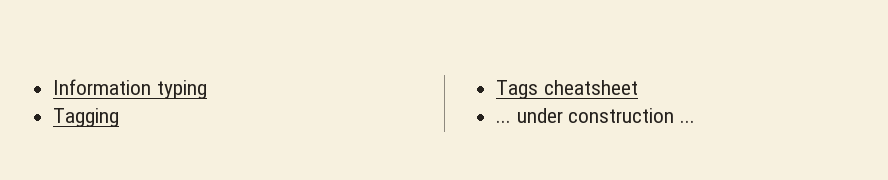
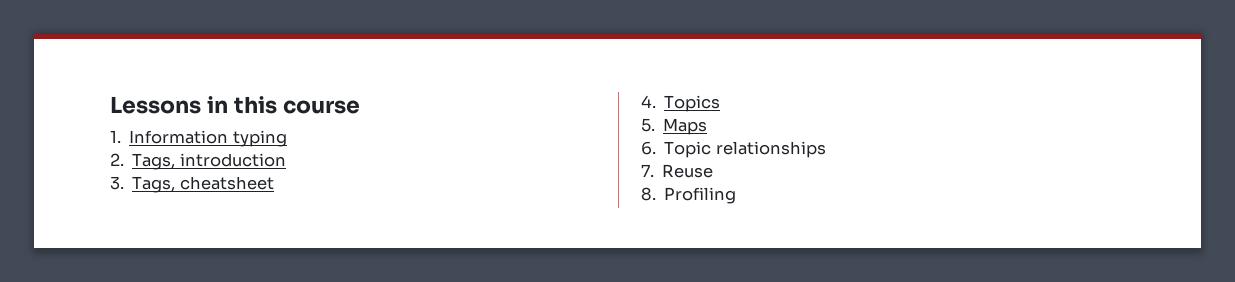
[53,79,207,99] [53,108,120,127] [496,80,638,99] [496,108,696,123] Information typing // Tagging // Tags cheatsheet // ... under construction ... -> [110,96,360,114] [110,130,287,147] [110,153,286,170] [110,176,274,193] [641,95,721,112] [641,118,708,135] [641,141,826,158] [641,164,714,178] [641,187,737,204] Lessons in this course // 1. Information typing // 2. Tags, introduction // 3. Tags, cheatsheet // 4. Topics // 5. Maps // 6. Topic relationships // 7. Reuse // 8. Profiling

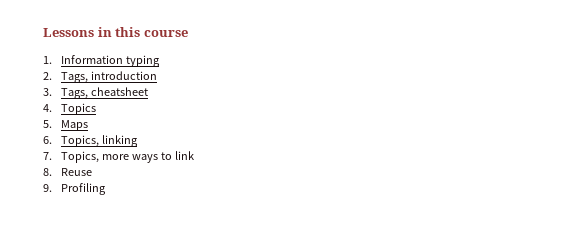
[664,141,826,158] [641,164,654,177] Topic relationships // 7. -> [61,135,139,147] [43,151,195,163] [43,168,52,176] Topics, linking // 7. Topics, more ways to link // 8.
[641,187,656,201] 8. -> [43,184,52,192] 9.

